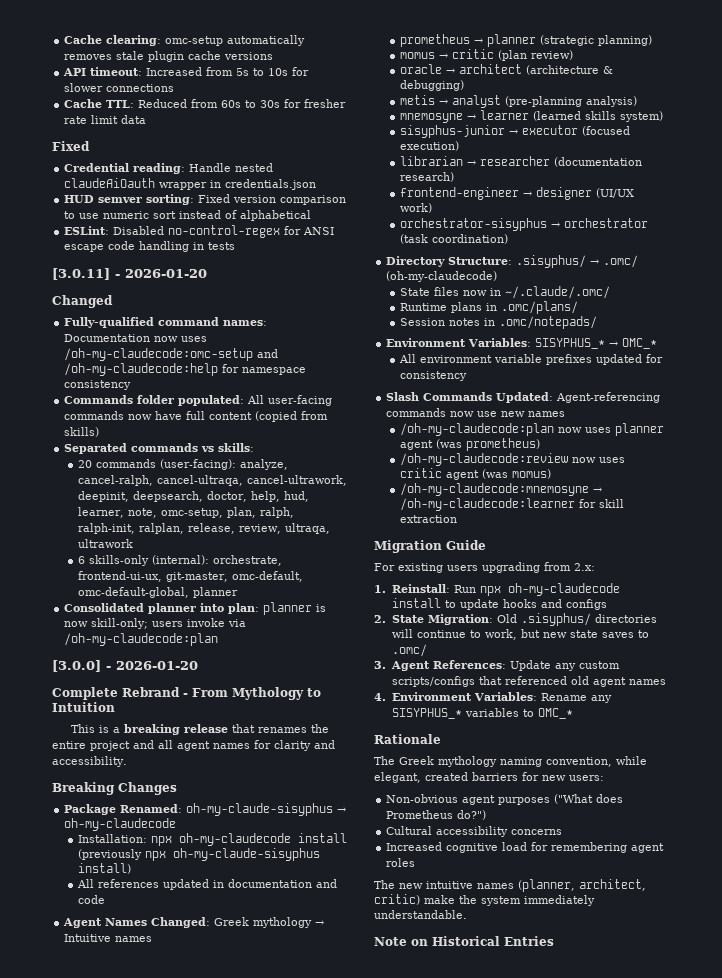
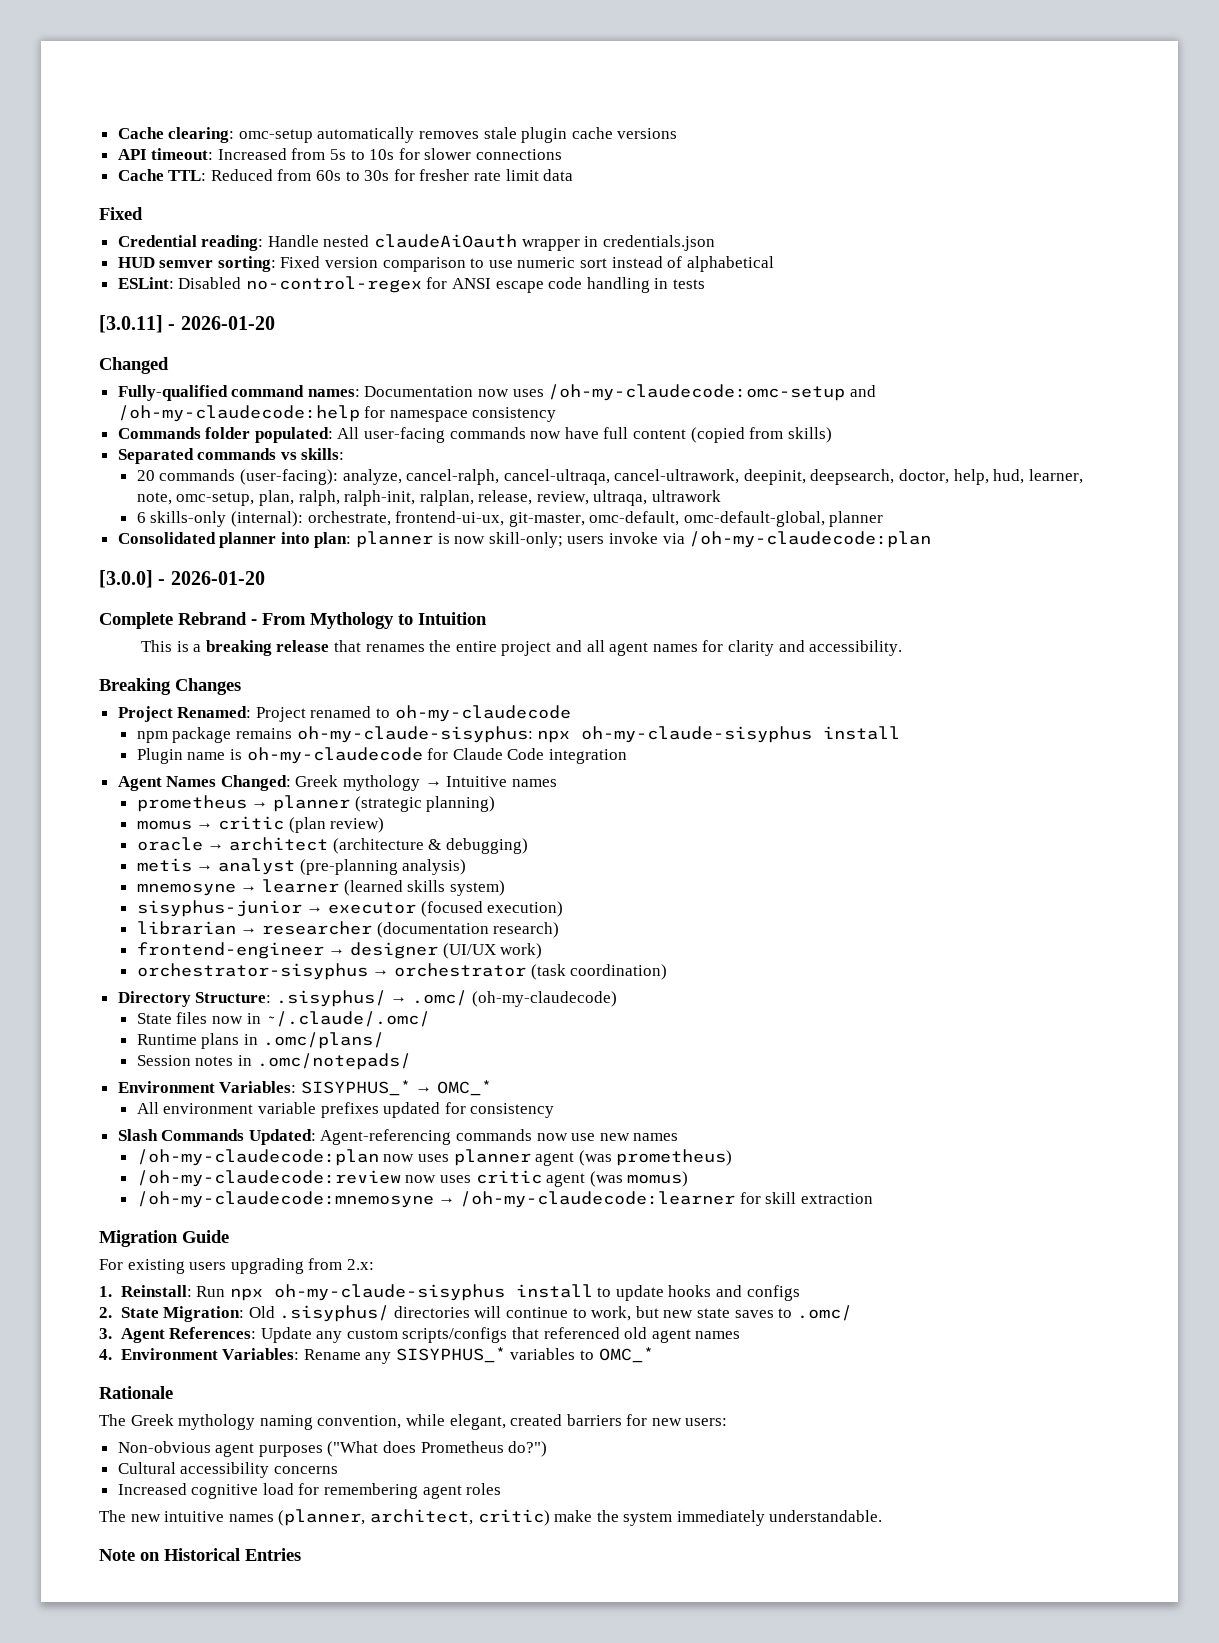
[64,803,347,816] [64,818,177,831] [78,833,348,846] [78,848,321,861] [78,863,132,874] [77,879,338,890] [78,895,106,904] Package Renamed: oh-my-claude-sisyphus → oh-my-claudecode // Installation: npx oh-my-claudecode install (previously npx oh-my-claude-sisyphus install) // All references updated in documentation and code -> [117,705,571,722] [136,726,901,743] [136,747,627,764] Project Renamed: Project renamed to oh-my-claudecode // npm package remains oh-my-claude-sisyphus: npx oh-my-claude-sisyphus install // Plugin name is oh-my-claudecode for Claude Code integration
[507,583,620,596] oh-my-claudecode -> [273,1284,505,1301] oh-my-claude-sisyphus

